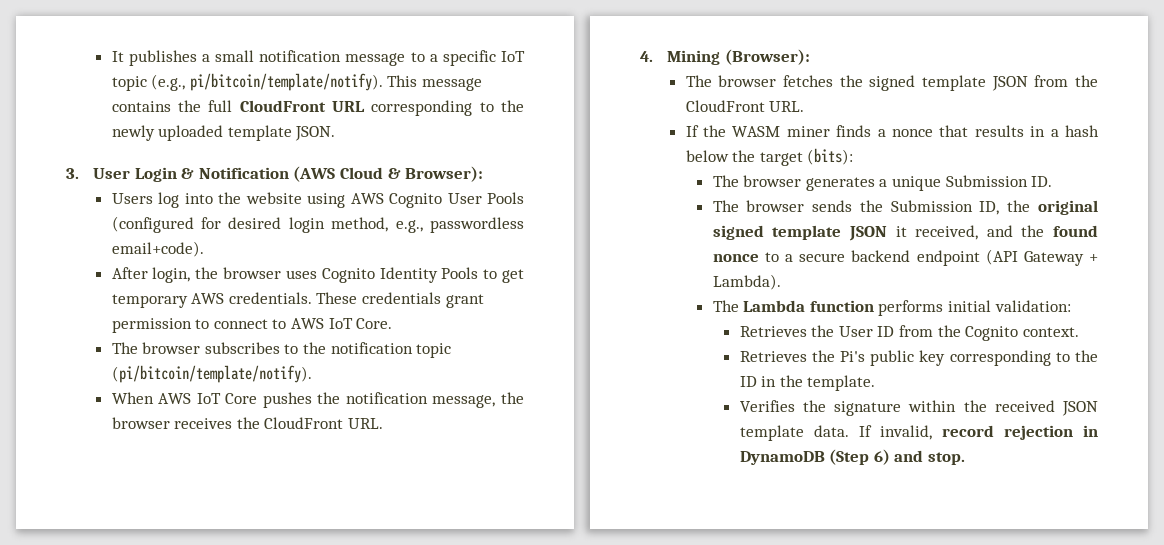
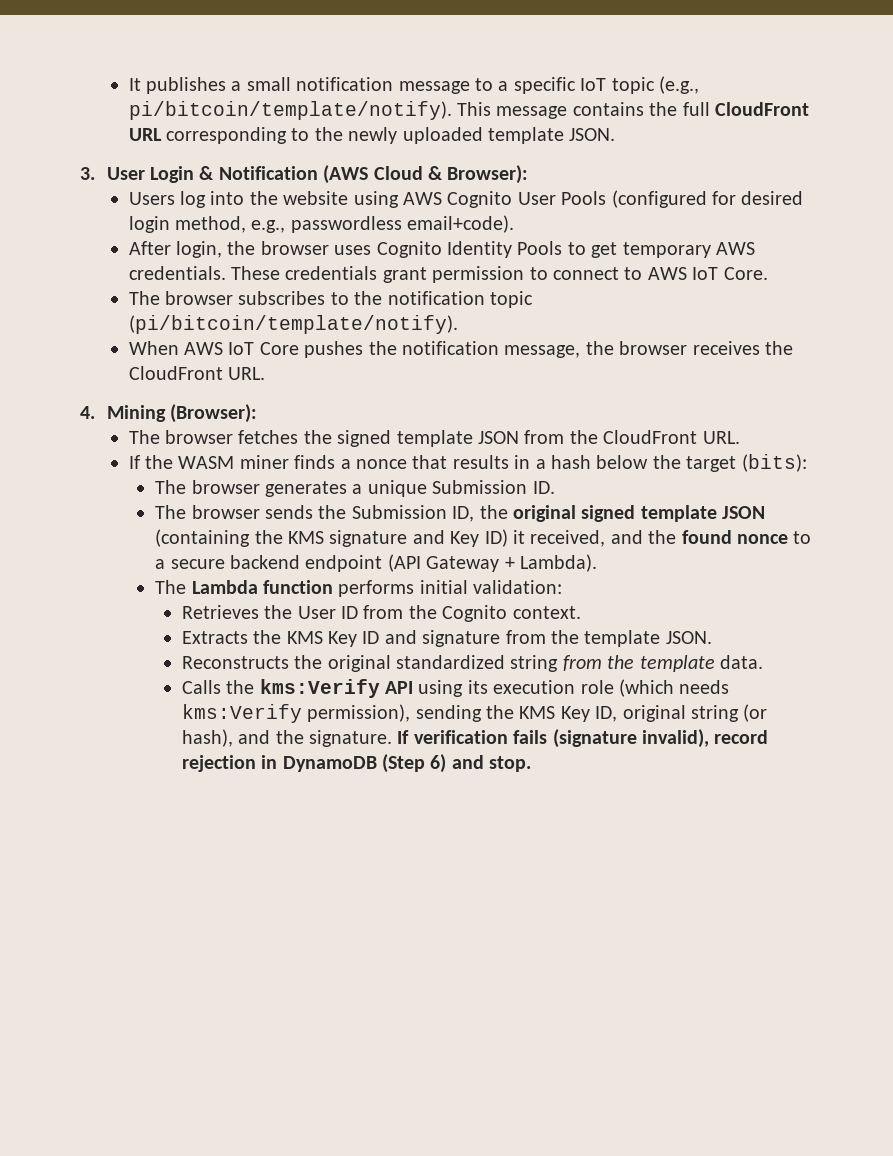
(887, 233) none -> [155,529,508,547] (containing the KMS signature and Key ID)
[739,350,1098,366] [739,375,876,391] [739,400,1098,416] [739,425,932,441] Retrieves the Pi's public key corresponding to the ID in the template. // Verifies the signature within the received JSON template data. If invalid, -> [181,630,712,647] [181,655,763,672] [181,679,730,698] [181,704,768,723] [181,729,709,748] Extracts the KMS Key ID and signature from the template JSON. // Reconstructs the original standardized string from the template data. // Calls the kms:Verify API using its execution role (which needs kms:Verify permission), sending the KMS Key ID, original string (or hash), and the signature. If verification fails (signature invalid),

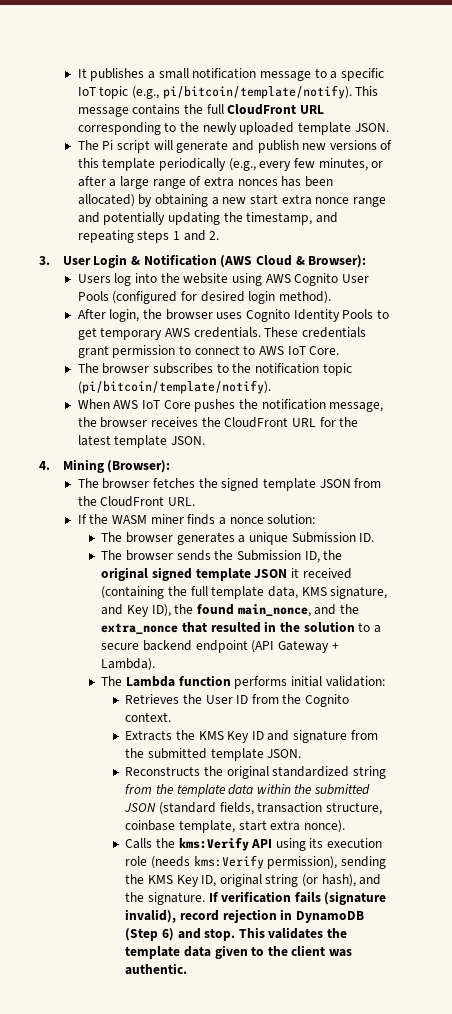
(616, 134) none -> [77,140,393,153] [77,158,384,171] [77,176,333,189] [77,194,386,207] [77,212,338,225] [77,230,220,243] // The Pi script will generate and publish new versions of this template periodically (e.g., every few minutes, or after a large range of extra nonces has been allocated) by obtaining a new start extra nonce range and potentially updating the timestamp, and repeating steps 1 and 2.
[174,215,515,233] method, e.g., passwordless email+code). -> [278,291,331,304] method).
[227,367,265,380] URL. -> [291,417,359,427] [77,435,205,448] URL for the latest template JSON.
[412,454,807,472] that results in a hash below the target (bits): -> [267,514,316,524] solution:
[155,529,788,547] (containing the KMS signature and Key ID) it received, and the found nonce -> [291,568,352,579] [101,586,388,599] [101,604,359,617] [101,621,355,634] it received (containing the full template data, KMS signature, and Key ID), the found main_nonce, and the extra_nonce that resulted in the solution
(579, 637) none -> [147,748,207,759] submitted
[719,655,763,669] data. -> [228,784,371,795] [124,802,382,815] [125,820,345,833] data within the submitted JSON (standard fields, transaction structure, coinbase template, start extra nonce).
[618,679,730,697] (which needs -> [150,856,190,869] (needs
(532, 764) none -> [238,927,348,939] [125,945,353,959] [125,963,188,975] This validates the template data given to the client was authentic.

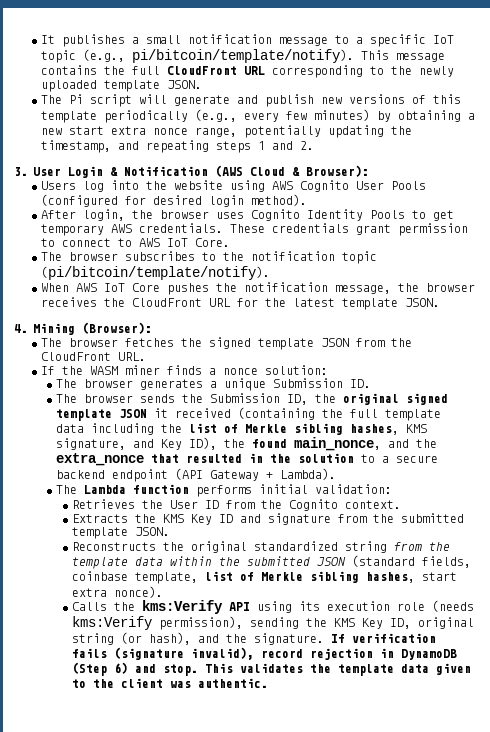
[318,158,384,171] [77,176,333,189] [77,194,135,207] minutes, or after a large range of extra nonces has been allocated) -> [313,109,370,121] minutes)
[352,197,386,207] [77,212,100,223] range and -> [194,127,237,137] range,
[268,586,299,599] data, -> [56,423,400,435] data including the list of Merkle sibling hashes,
[257,802,382,815] [125,820,235,833] transaction structure, coinbase template, -> [72,571,416,584] coinbase template, list of Merkle sibling hashes,

